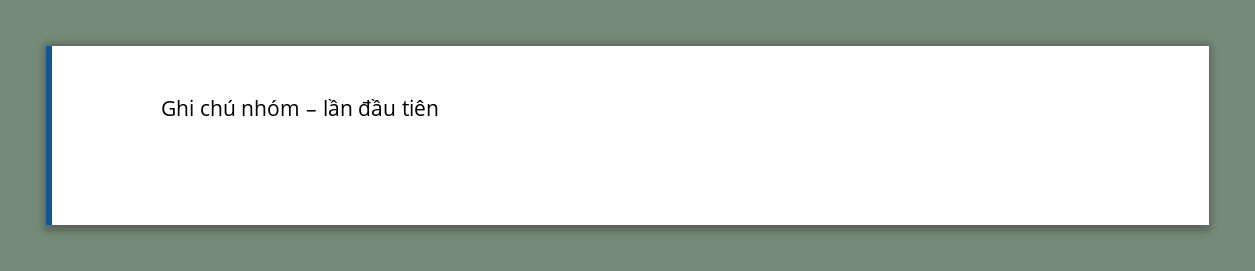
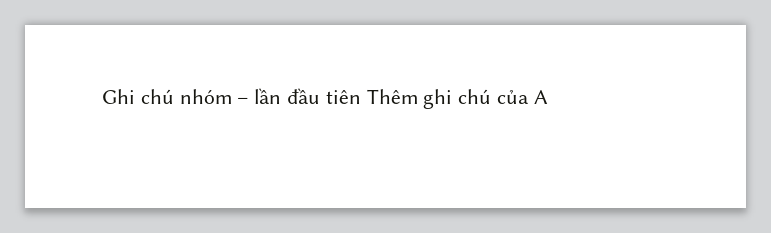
(440, 107) none -> [366,89,548,109] Thêm ghi chú của A

